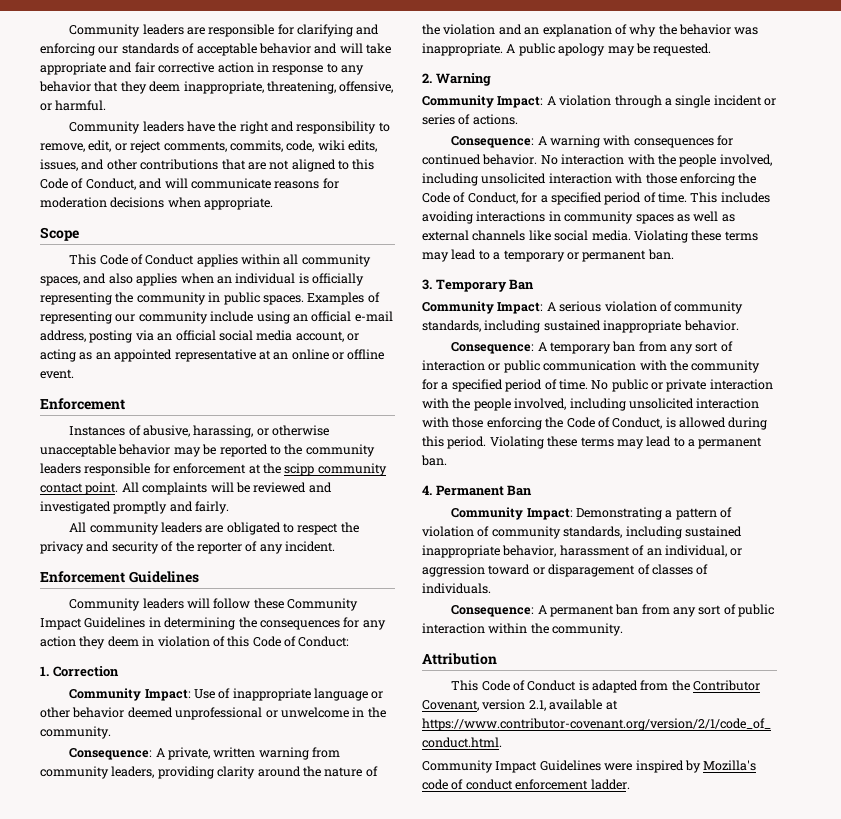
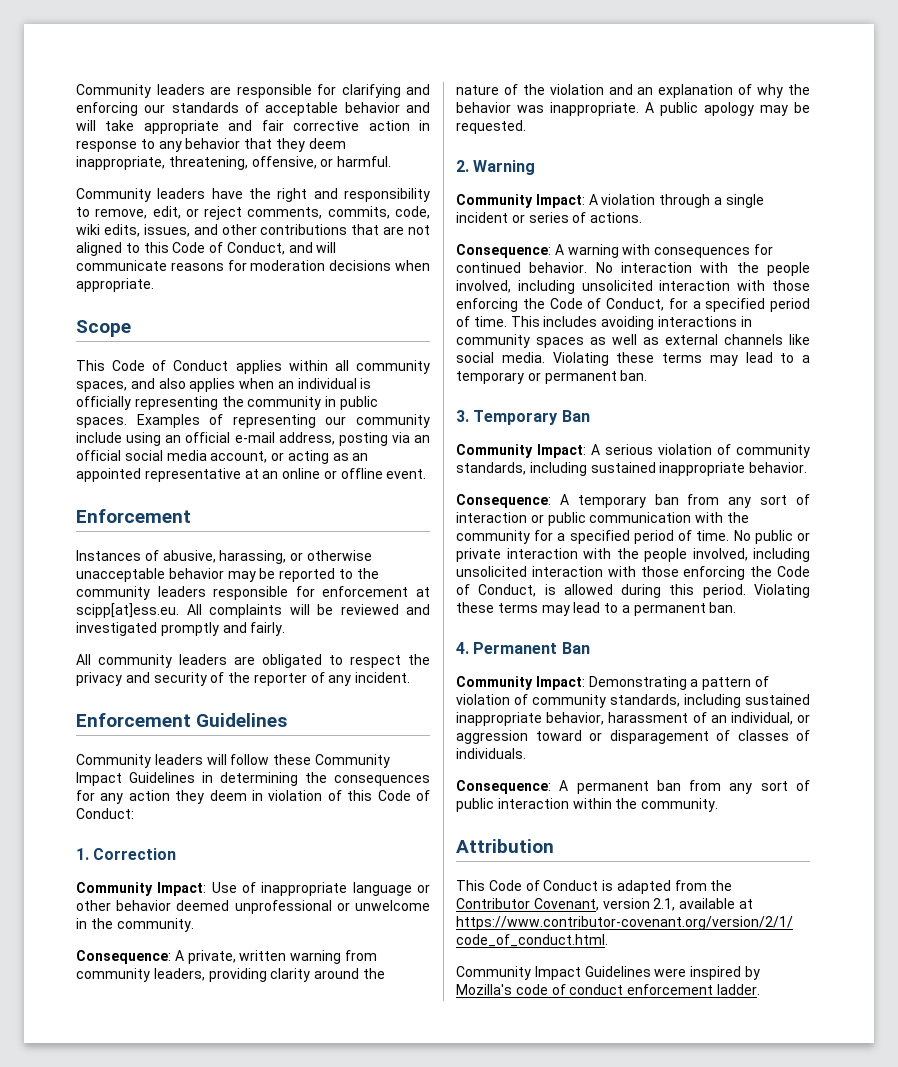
[262,463,387,476] [40,482,119,495] the scipp community contact point. -> [76,603,179,618] scipp[at]ess.eu.

